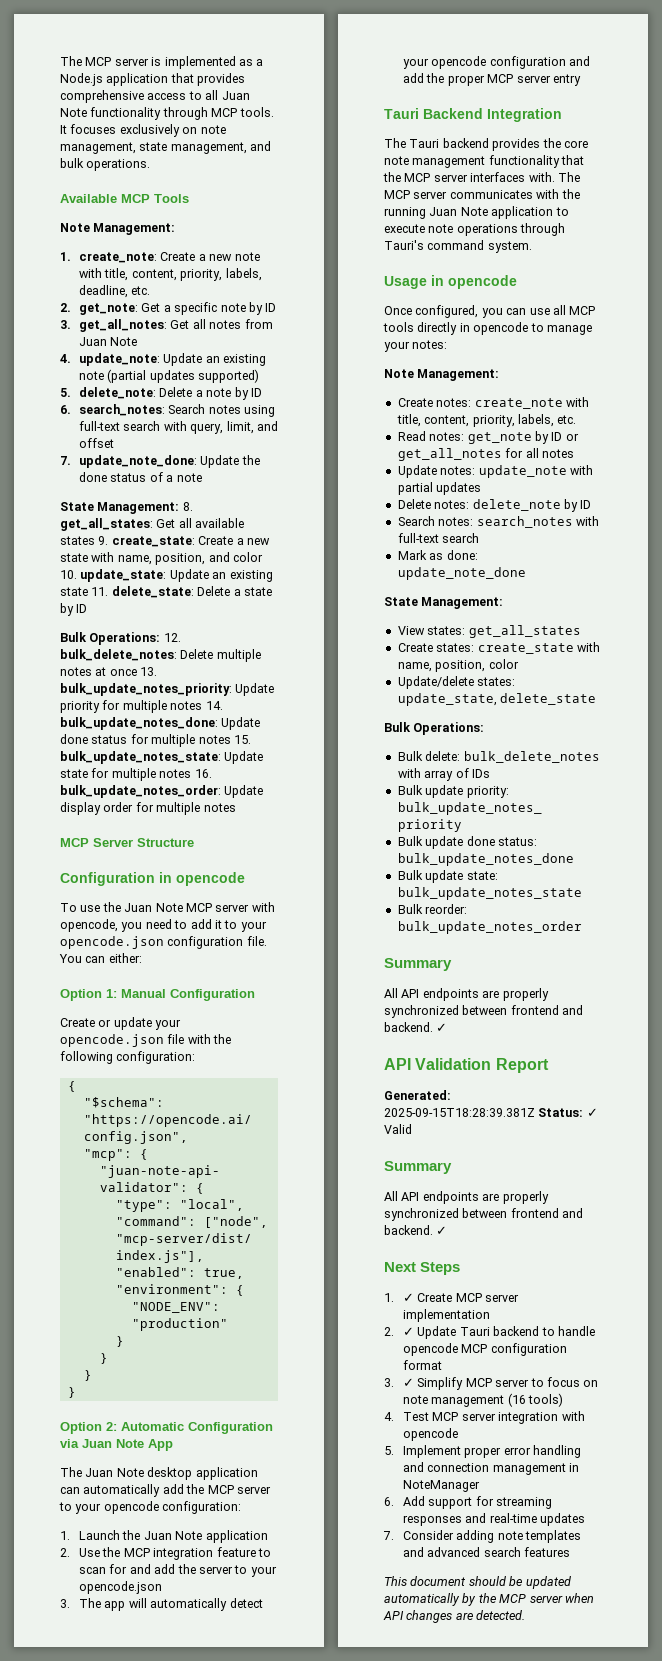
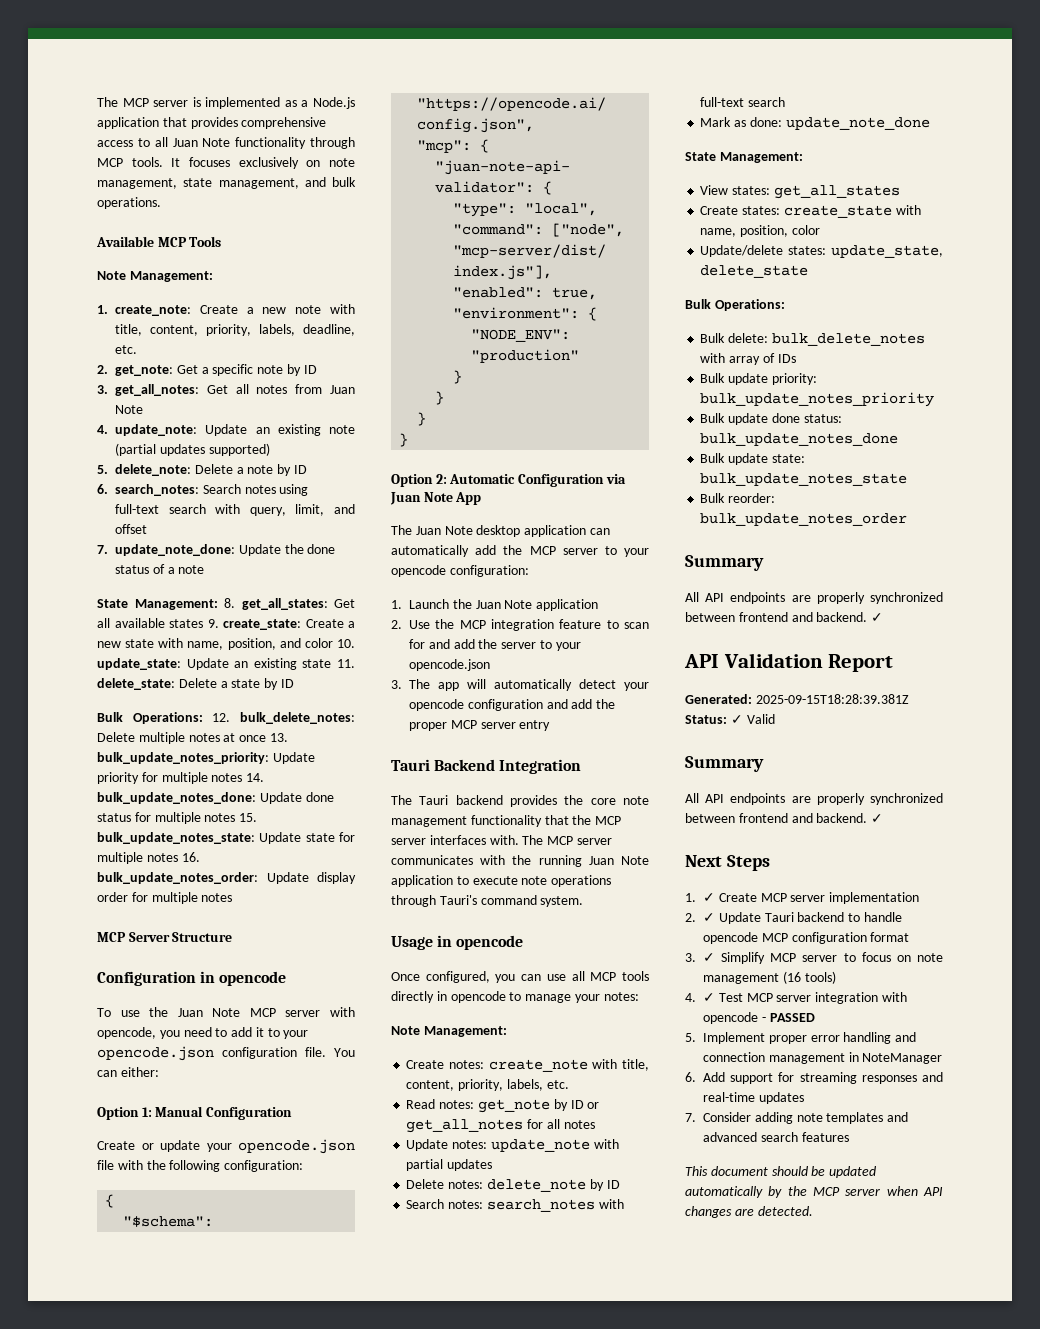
(394, 1416) none -> [703,993,715,1002] ✓
(459, 1434) none -> [761,1013,815,1022] - PASSED

